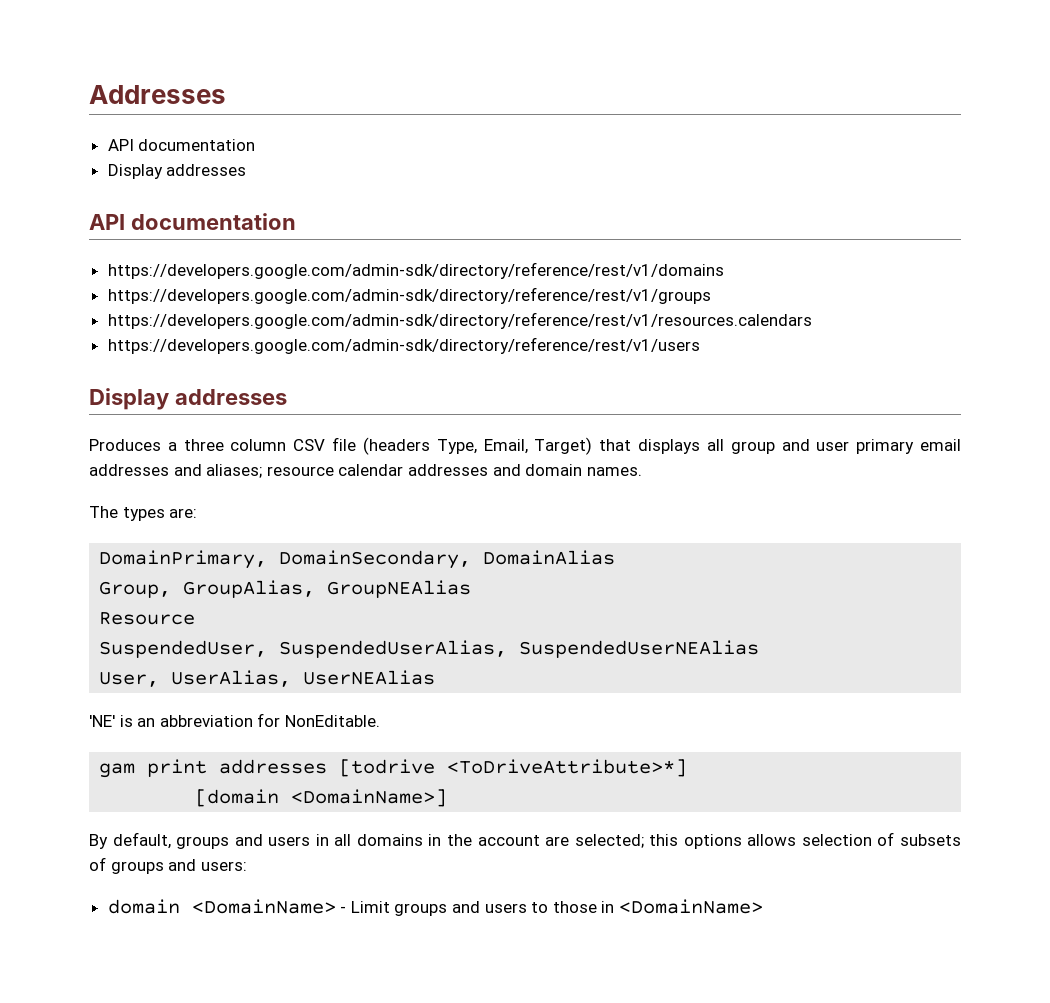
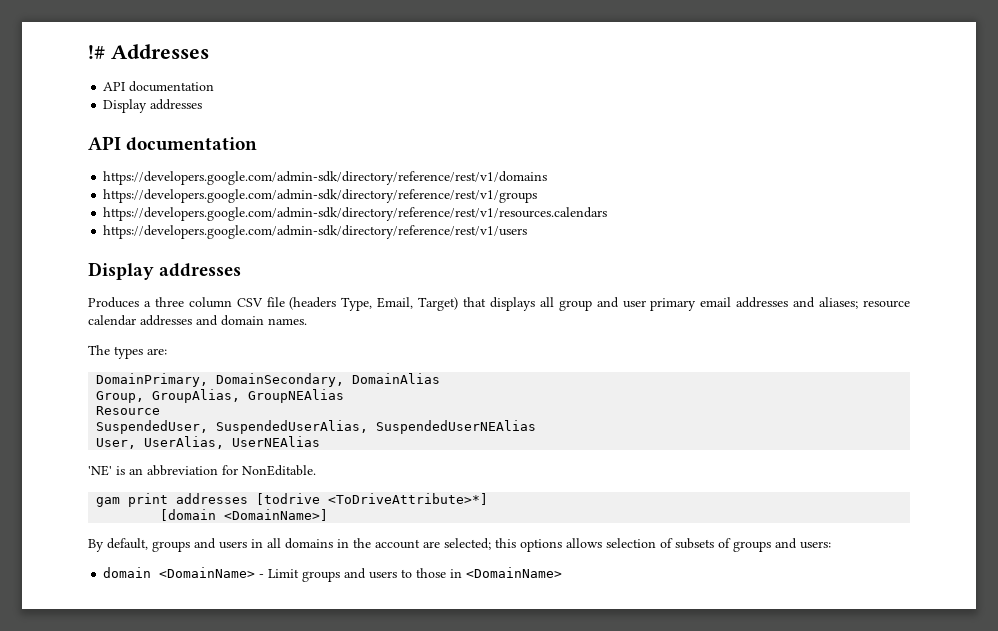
(89, 94) none -> [88,45,105,59] !#

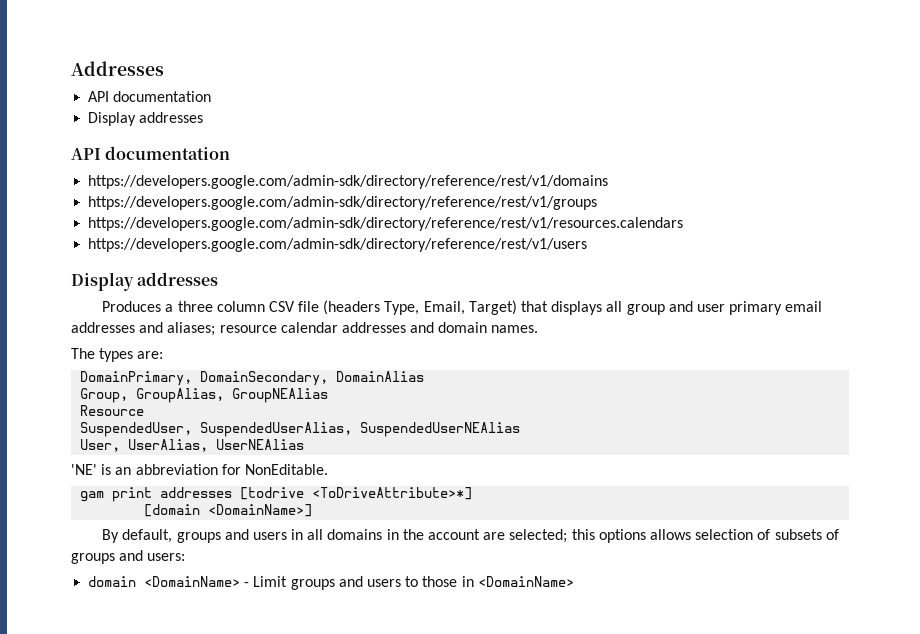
[88,45,105,59] !# -> (71, 68) none

